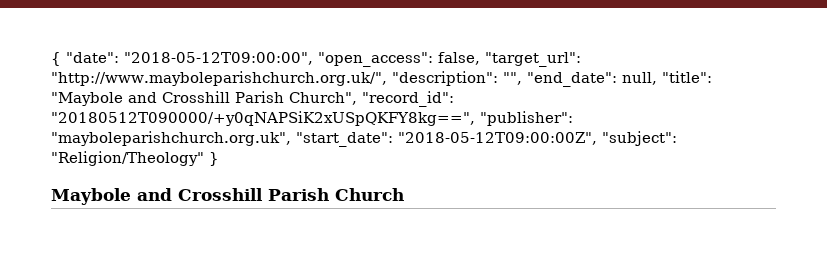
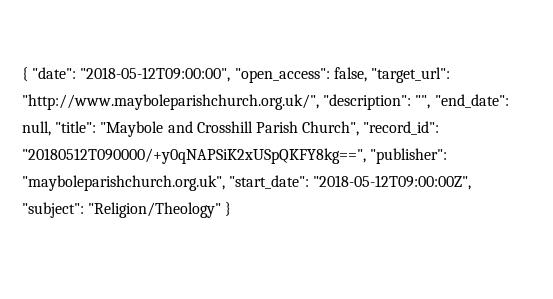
[51,188,404,205] // Maybole and Crosshill Parish Church -> (232, 209) none

